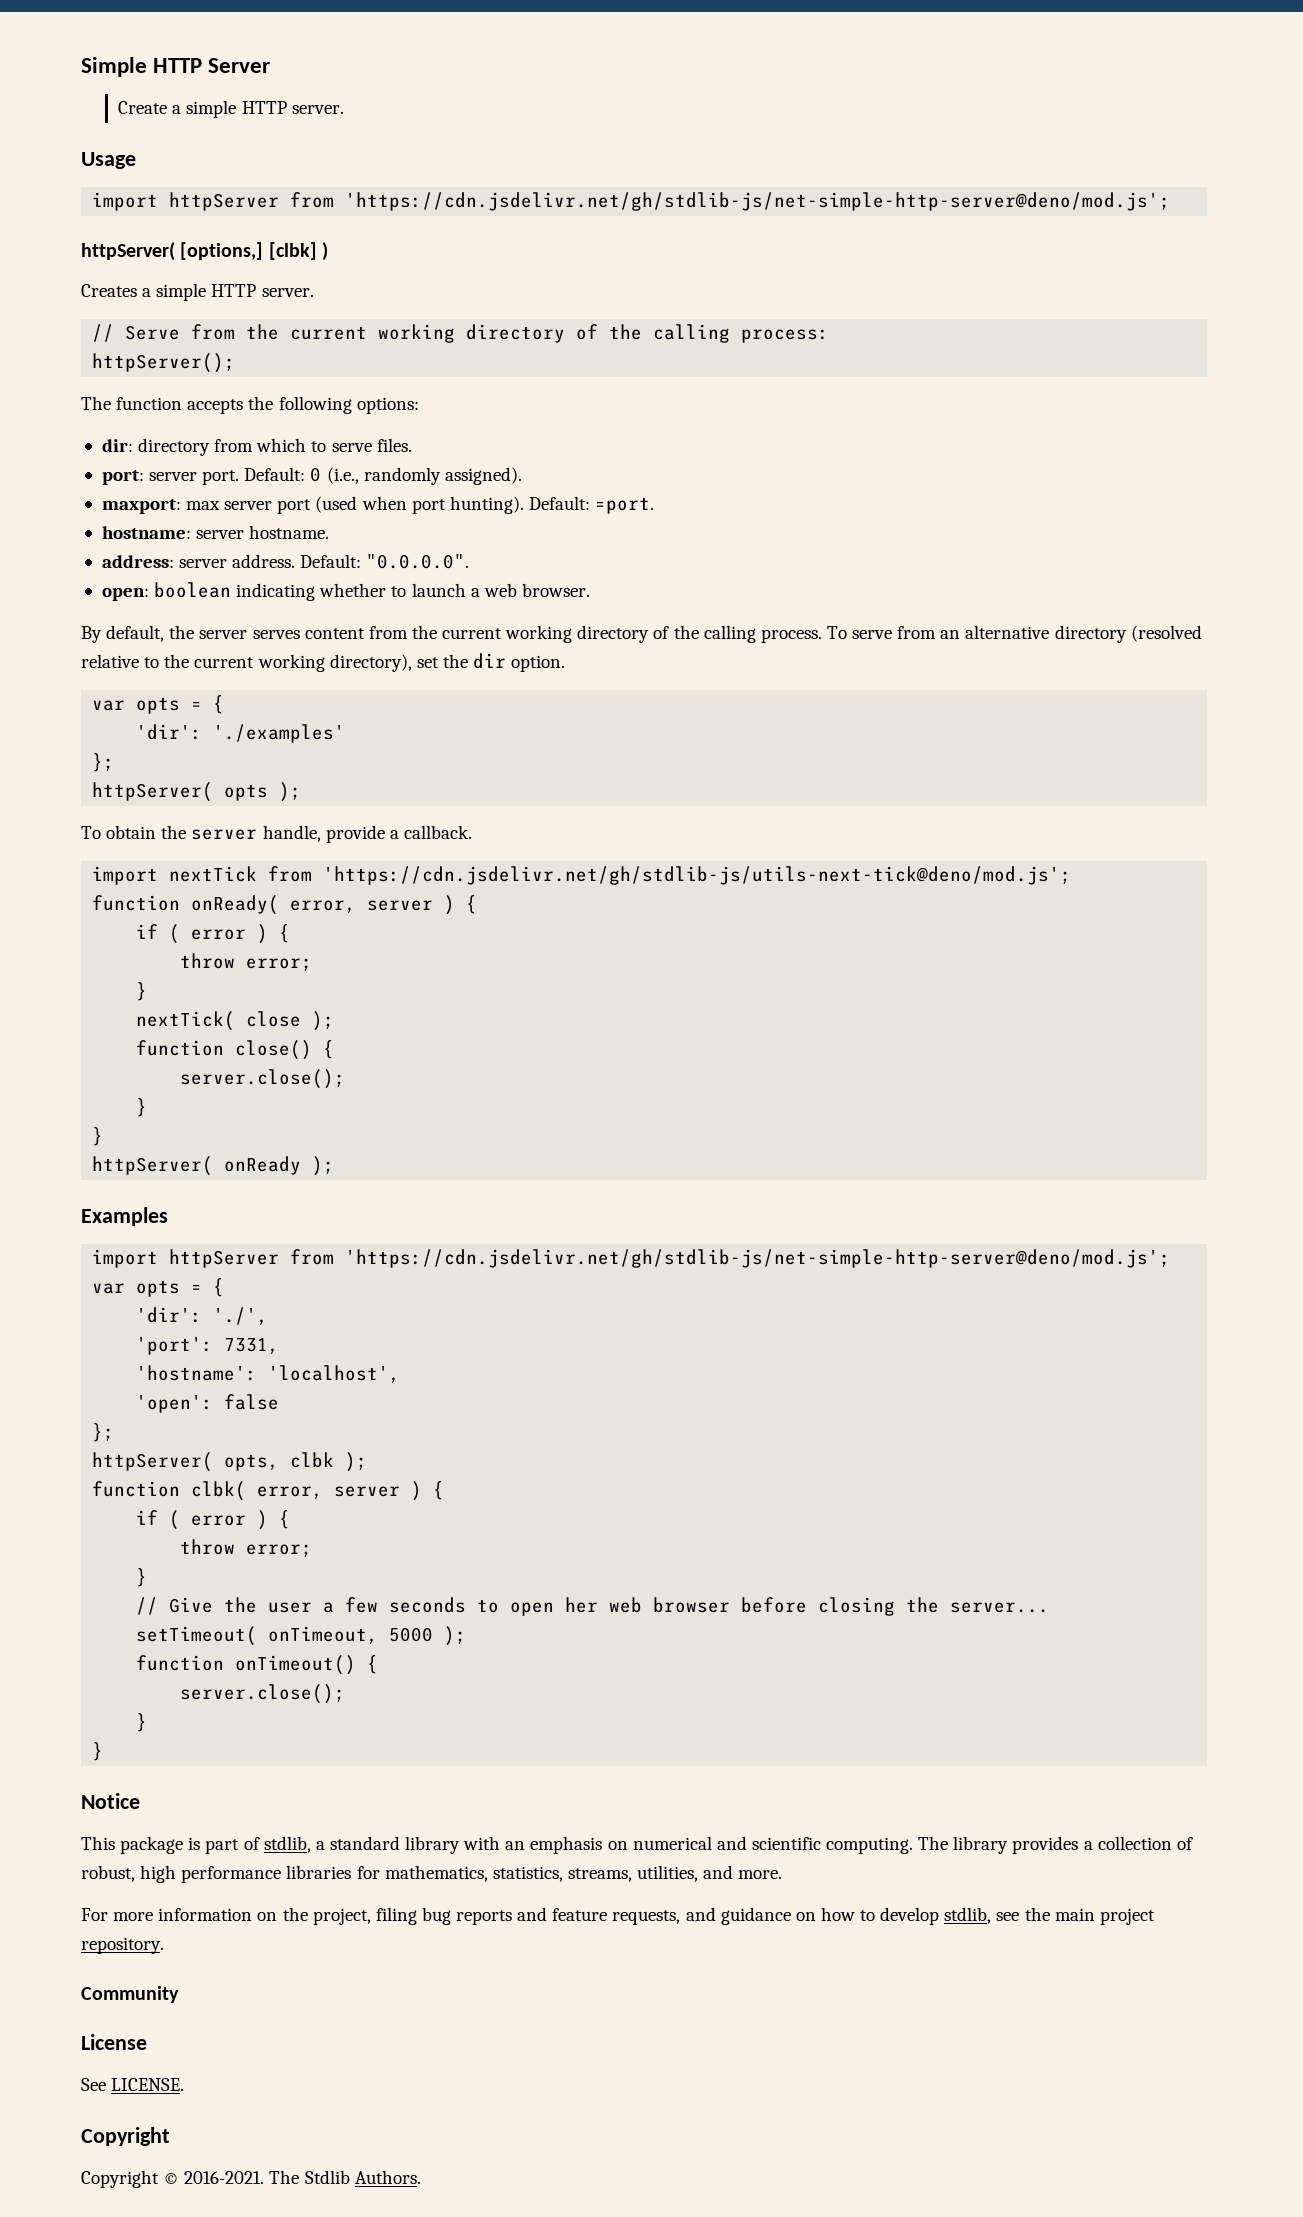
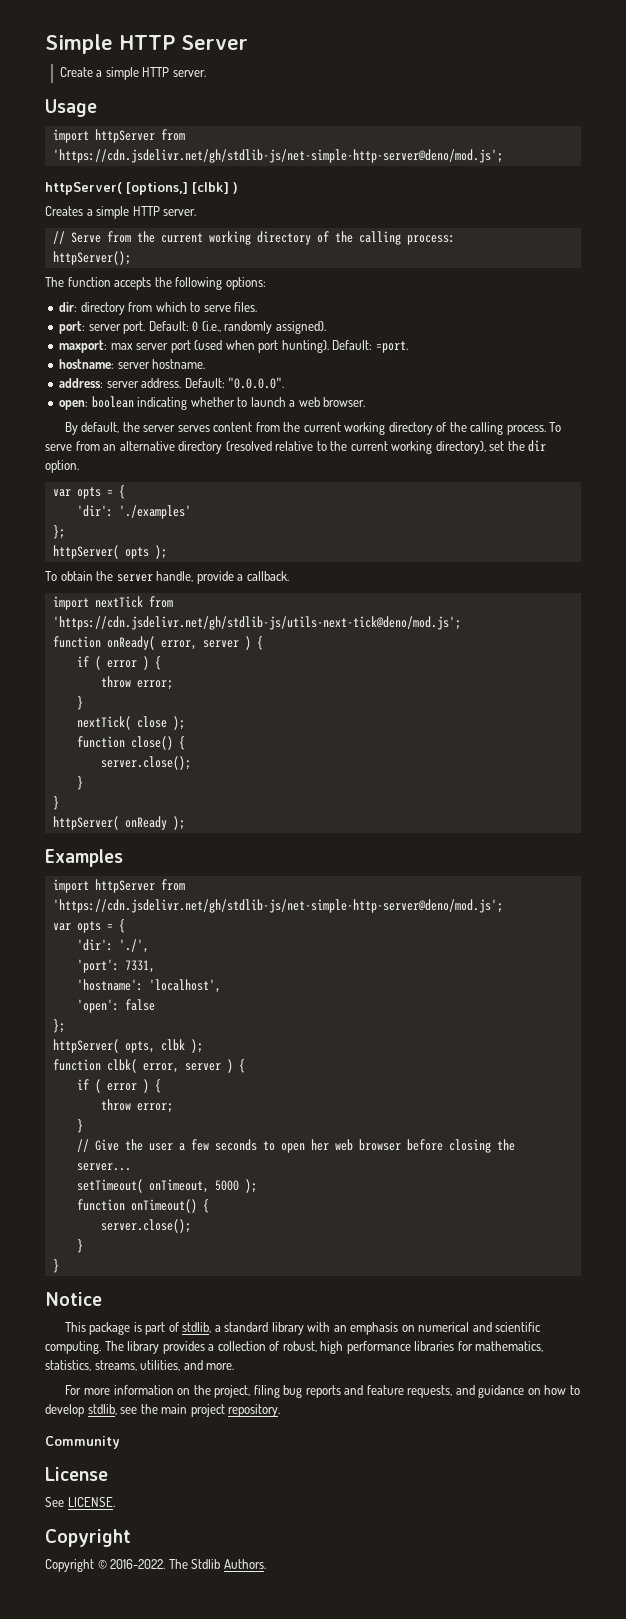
[184,2171,265,2184] 2016-2021. -> [110,1559,166,1569] 2016-2022.

